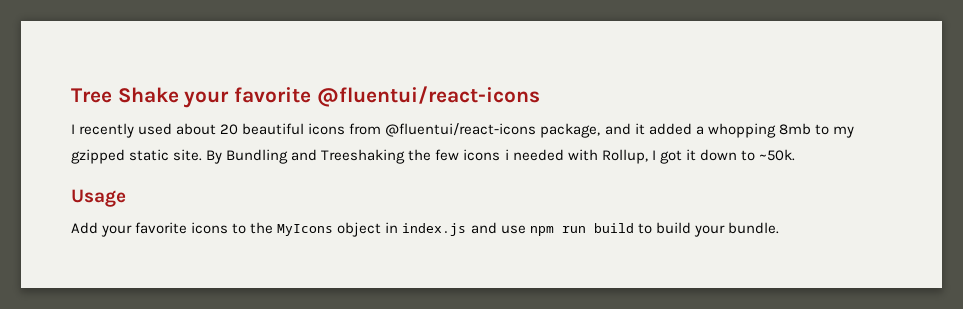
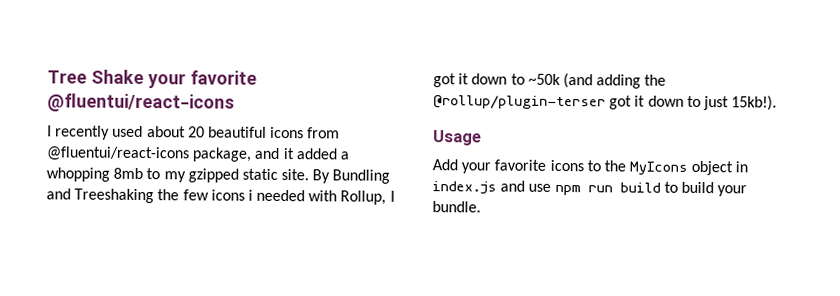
[758,149,795,161] ~50k. -> [527,73,667,89] [433,95,778,111] ~50k (and adding the @rollup/plugin-terser got it down to just 15kb!).

